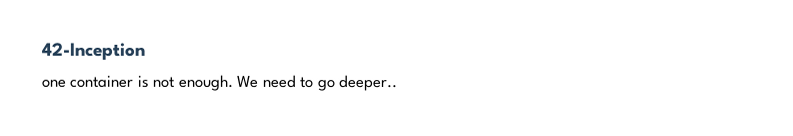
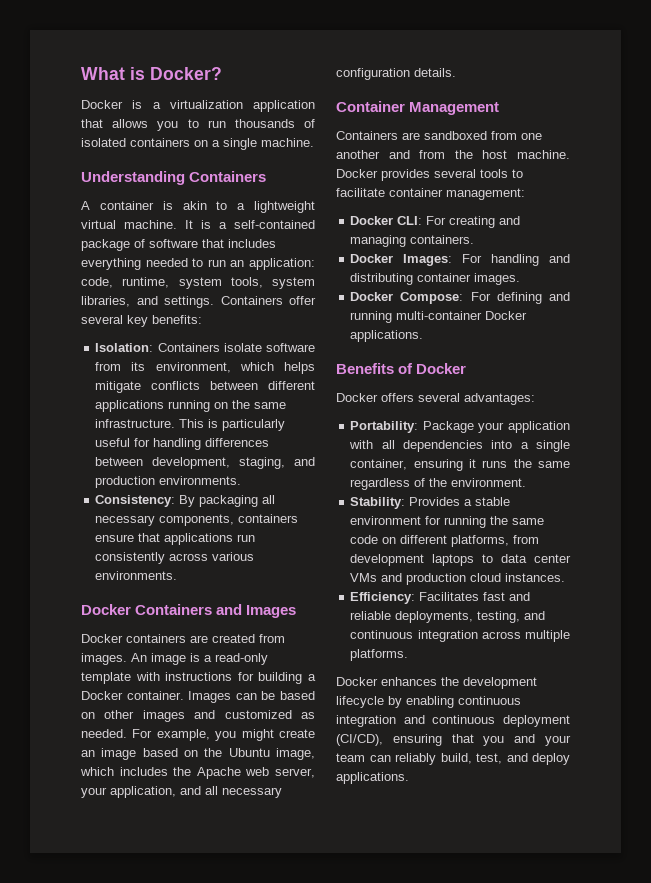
[42,42,146,60] [41,74,398,92] 42-Inception // one container is not enough. We need to go deeper.. -> [81,67,222,80] [81,100,315,112] [81,119,315,131] [81,138,314,150] [81,171,267,185] [81,201,315,213] [81,220,315,229] [81,239,276,251] [81,258,315,270] [81,277,315,289] [81,296,316,308] [81,315,202,327] [95,343,315,352] [95,362,315,374] [95,381,315,393] [95,400,287,412] [95,419,286,431] [95,438,270,450] [95,457,315,469] [95,476,242,488] [95,495,276,507] [95,514,299,526] [95,533,256,545] [95,552,255,564] [95,571,178,580] [81,604,297,618] [81,634,285,643] [81,653,268,665] [81,672,316,684] [81,691,315,703] [81,710,315,722] [81,729,315,741] [81,748,315,760] [80,767,315,779] [81,786,282,798] [336,68,456,80] [336,101,500,115] [336,131,542,140] [336,150,570,159] [336,169,523,181] [336,188,525,200] [350,216,521,228] [350,235,475,247] [350,254,570,266] [350,273,521,285] [350,292,570,304] [350,311,528,323] [350,330,424,342] [336,363,467,374] [336,393,535,405] [350,421,570,433] [349,440,570,452] [350,459,570,471] [350,478,527,490] [350,497,511,509] [350,516,545,528] [350,535,540,547] [350,554,571,566] [350,573,566,585] [350,592,531,604] [350,611,546,623] [350,630,570,642] [350,649,409,661] [336,677,537,689] [336,696,521,708] [336,715,570,727] [336,734,571,746] [336,753,570,765] [336,772,409,784] What is Docker? // Docker is a virtualization application that allows you to run thousands of isolated containers on a single machine. // Understanding Containers // A container is akin to a lightweight virtual machine. It is a self-contained package of software that includes everything needed to run an application: code, runtime, system tools, system libraries, and settings. Containers offer several key benefits: // Isolation: Containers isolate software from its environment, which helps mitigate conflicts between different applications running on the same infrastructure. This is particularly useful for handling differences between development, staging, and production environments. // Consistency: By packaging all necessary components, containers ensure that applications run consistently across various environments. // Docker Containers and Images // Docker containers are created from images. An image is a read-only template with instructions for building a Docker container. Images can be based on other images and customized as needed. For example, you might create an image based on the Ubuntu image, which includes the Apache web server, your application, and all necessary configuration details. // Container Management // Containers are sandboxed from one another and from the host machine. Docker provides several tools to facilitate container management: // Docker CLI: For creating and managing containers. // Docker Images: For handling and distributing container images. // Docker Compose: For defining and running multi-container Docker applications. // Benefits of Docker // Docker offers several advantages: // Portability: Package your application with all dependencies into a single container, ensuring it runs the same regardless of the environment. // Stability: Provides a stable environment for running the same code on different platforms, from development laptops to data center VMs and production cloud instances. // Efficiency: Facilitates fast and reliable deployments, testing, and continuous integration across multiple platforms. // Docker enhances the development lifecycle by enabling continuous integration and continuous deployment (CI/CD), ensuring that you and your team can reliably build, test, and deploy applications.

